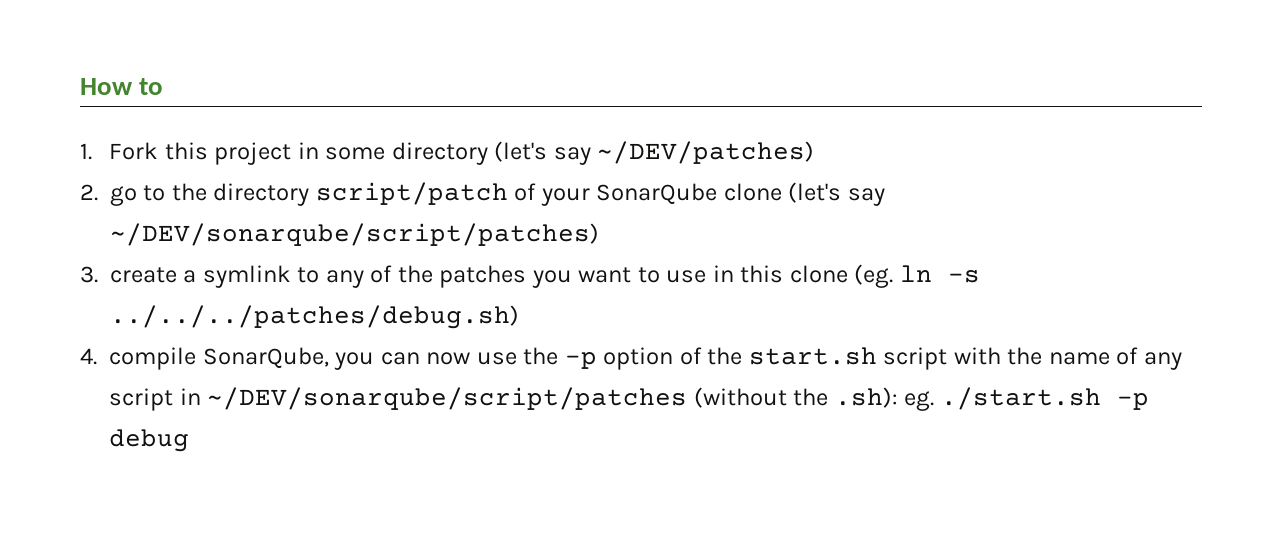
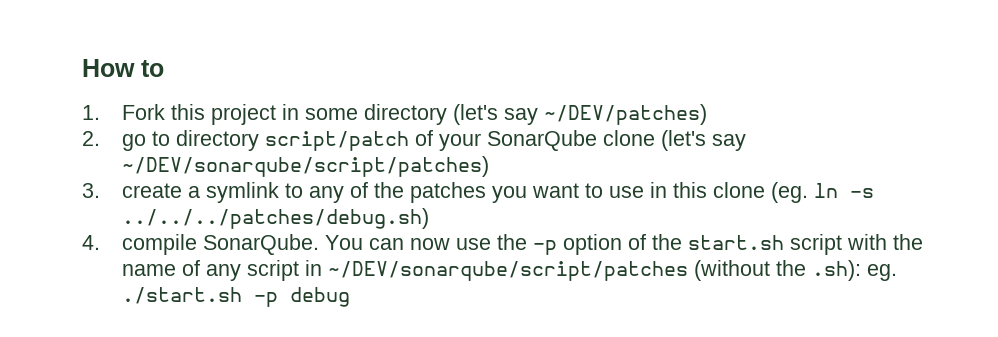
[171,183,207,201] the -> (171, 138) none
[202,347,375,370] SonarQube, you -> [203,234,364,255] SonarQube. You

